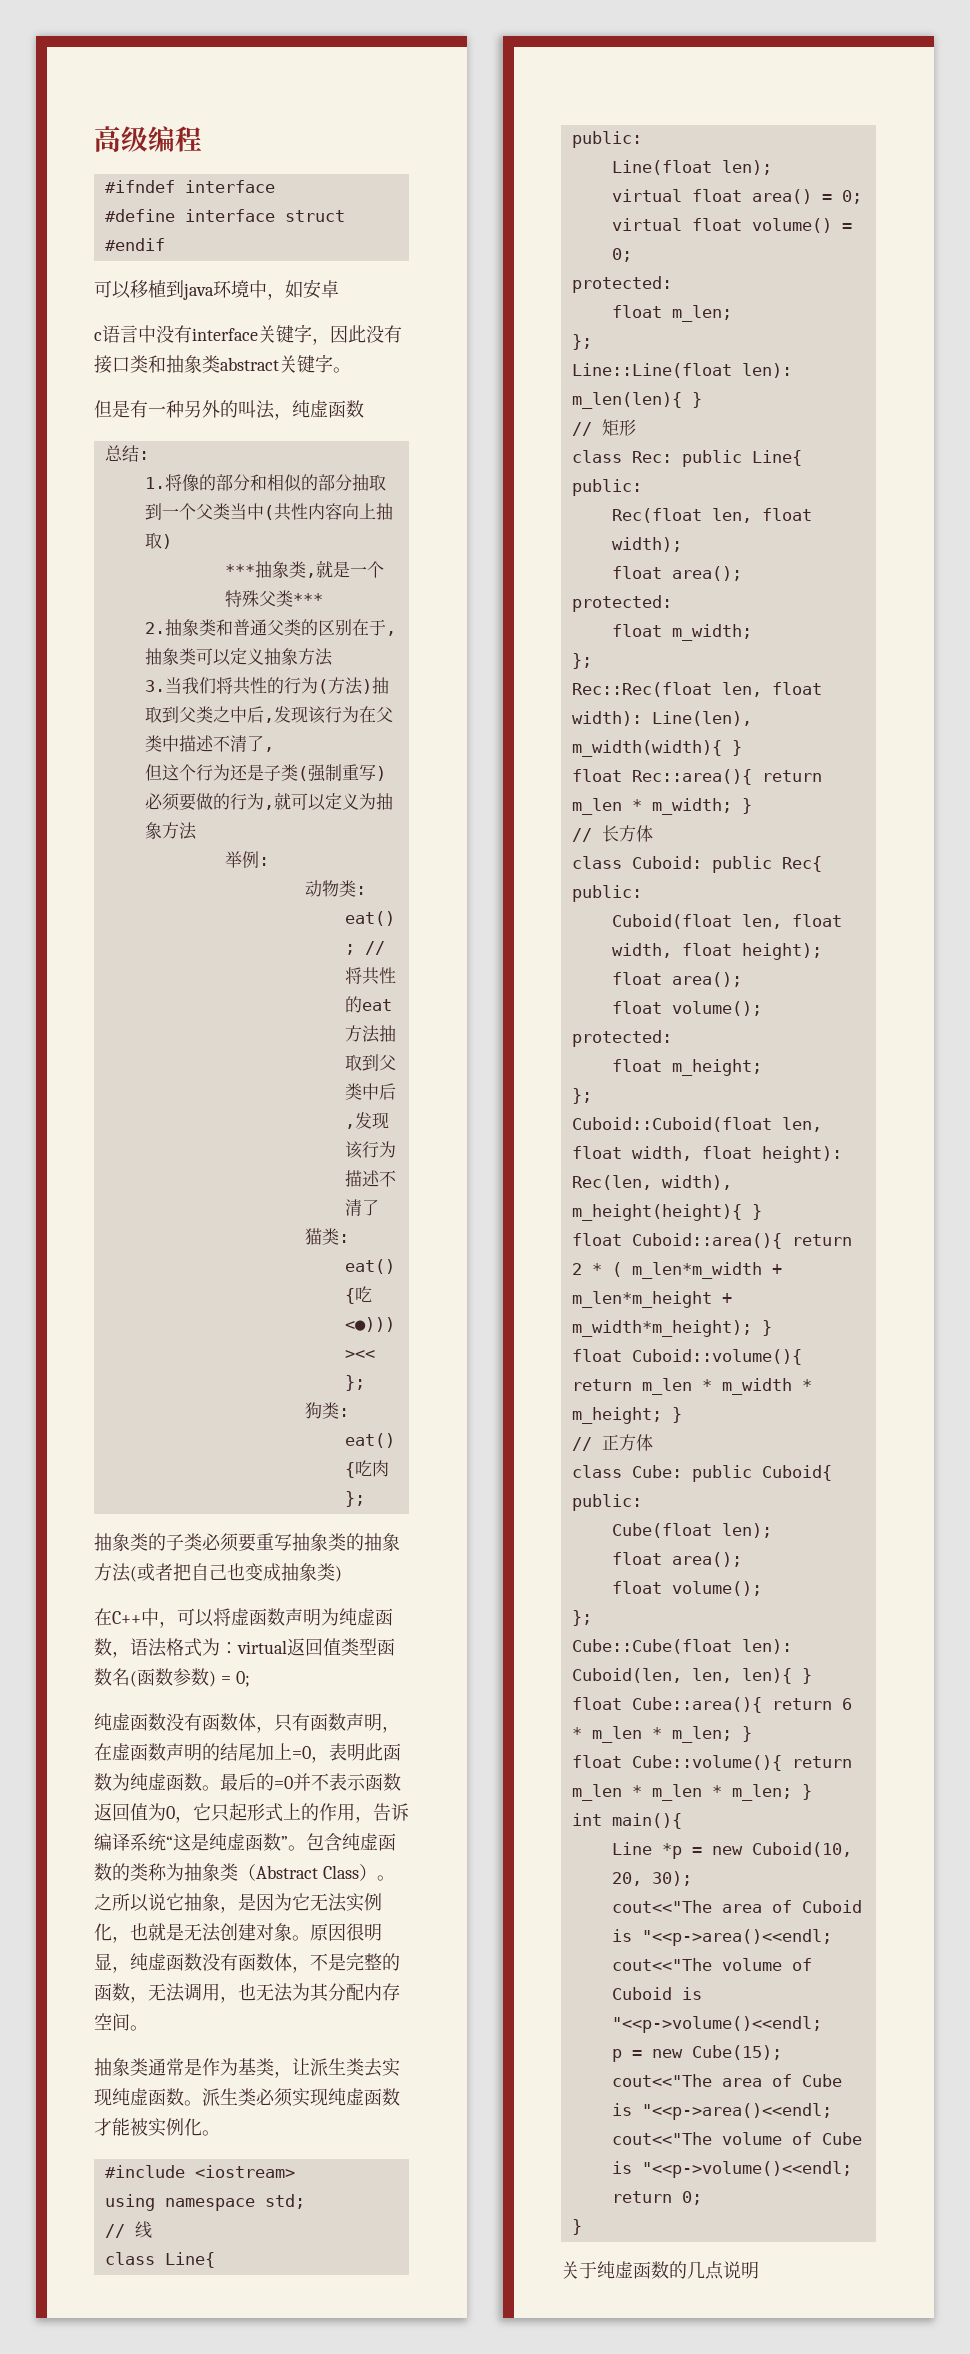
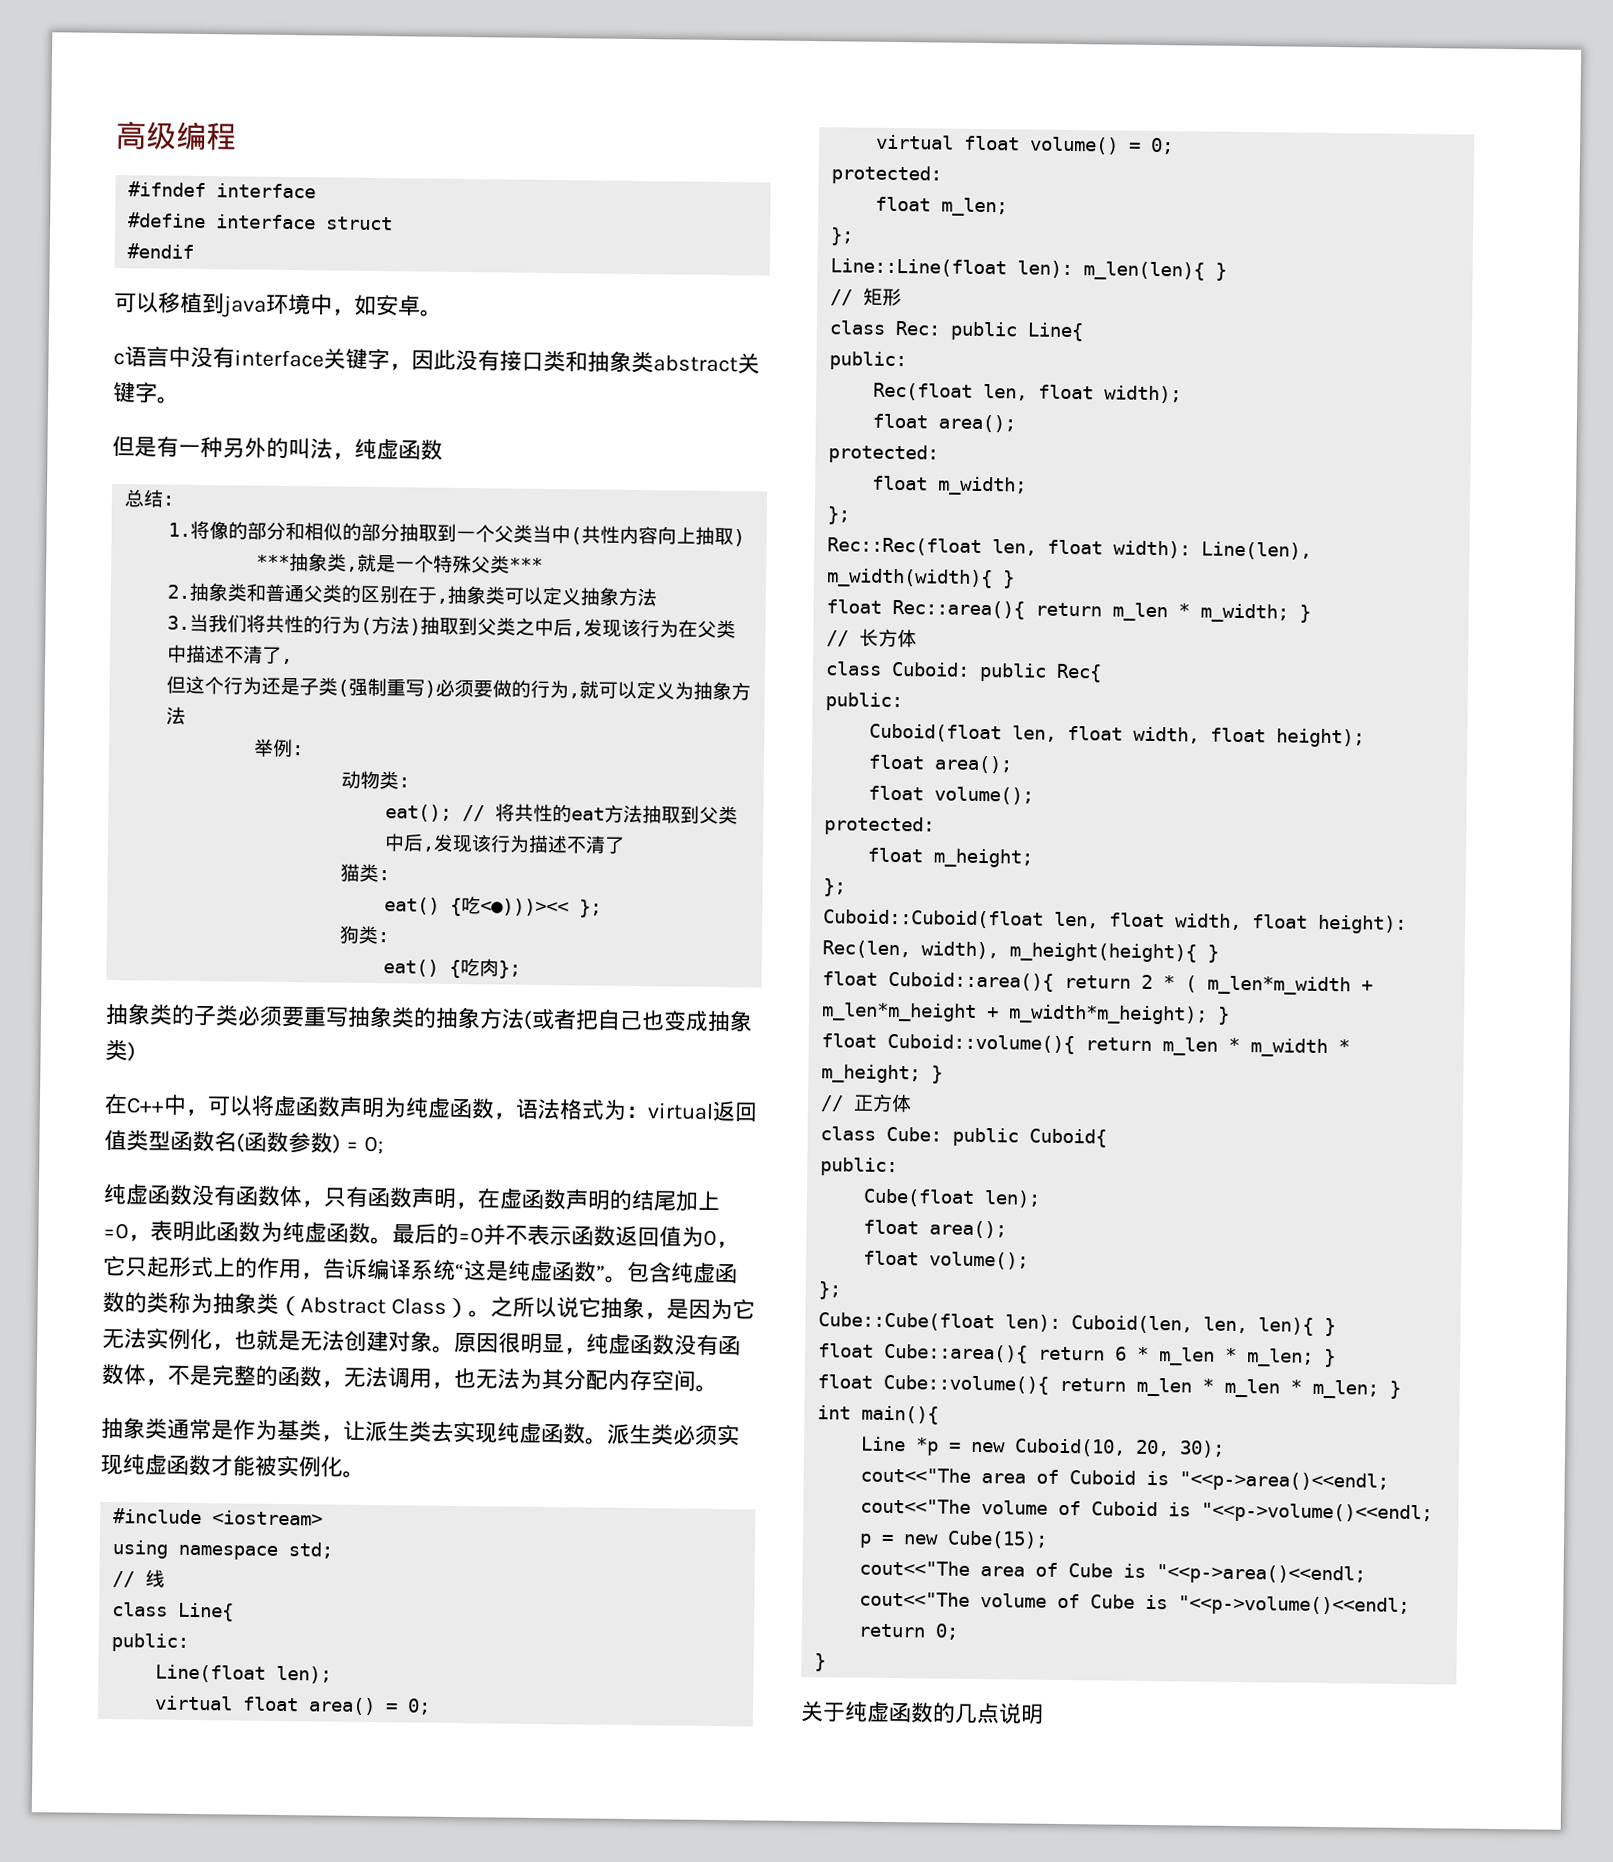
(339, 289) none -> [420,309,443,317] 。

